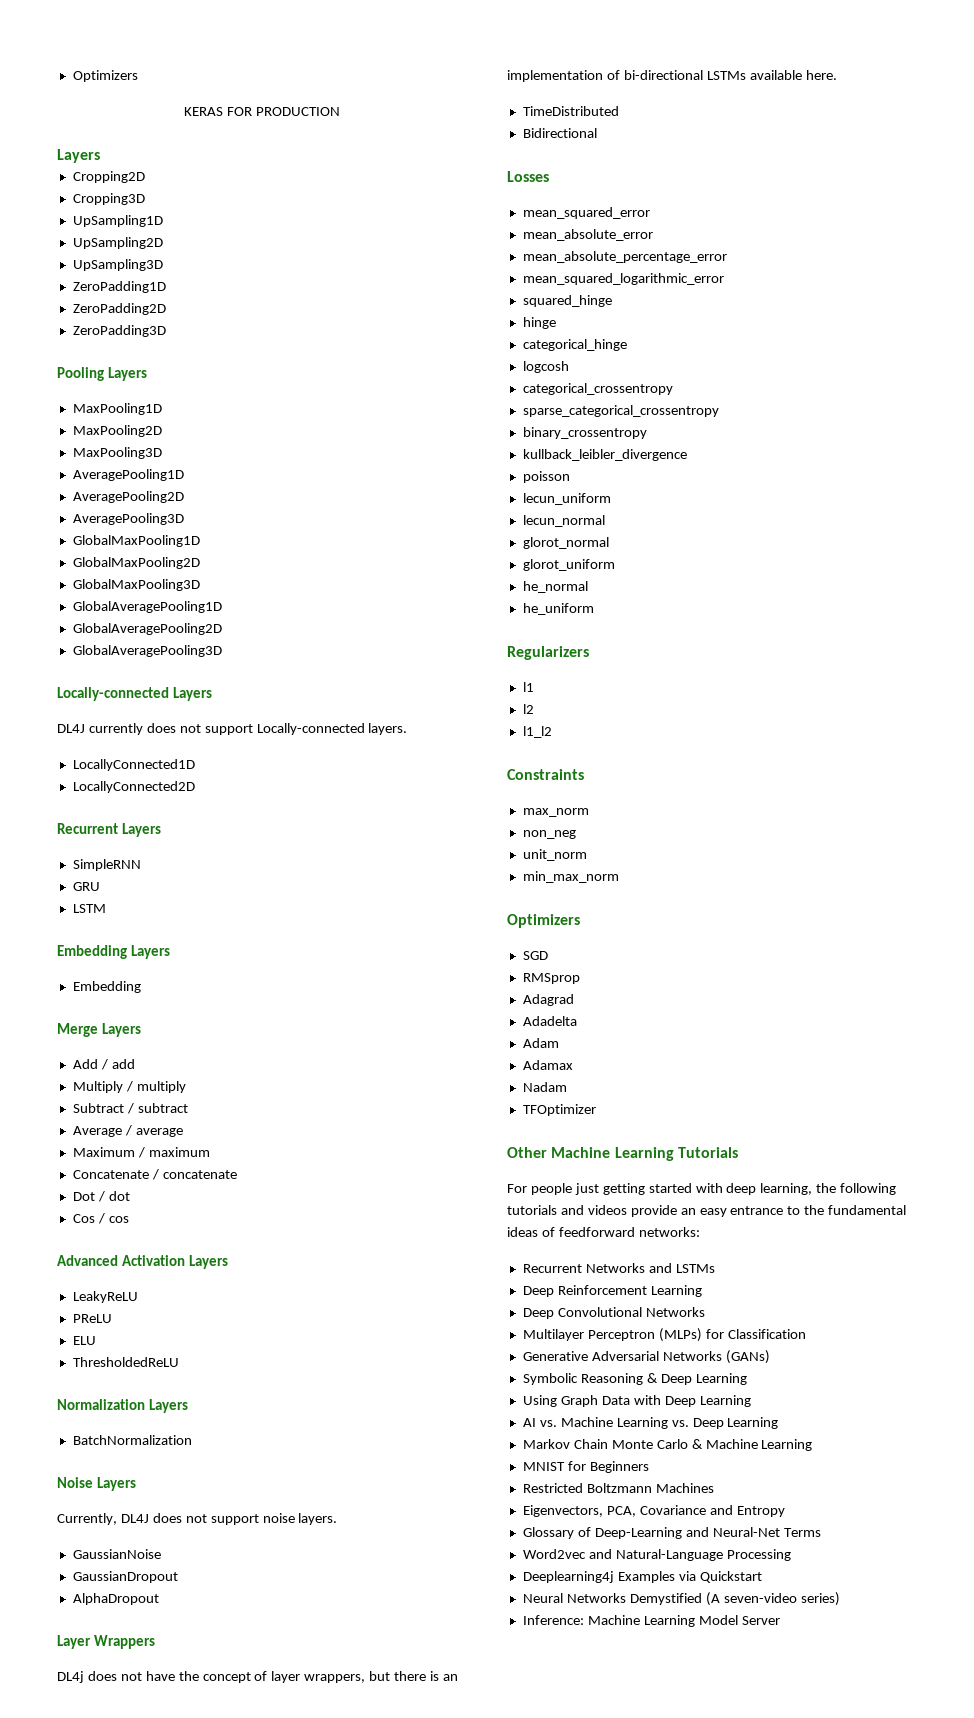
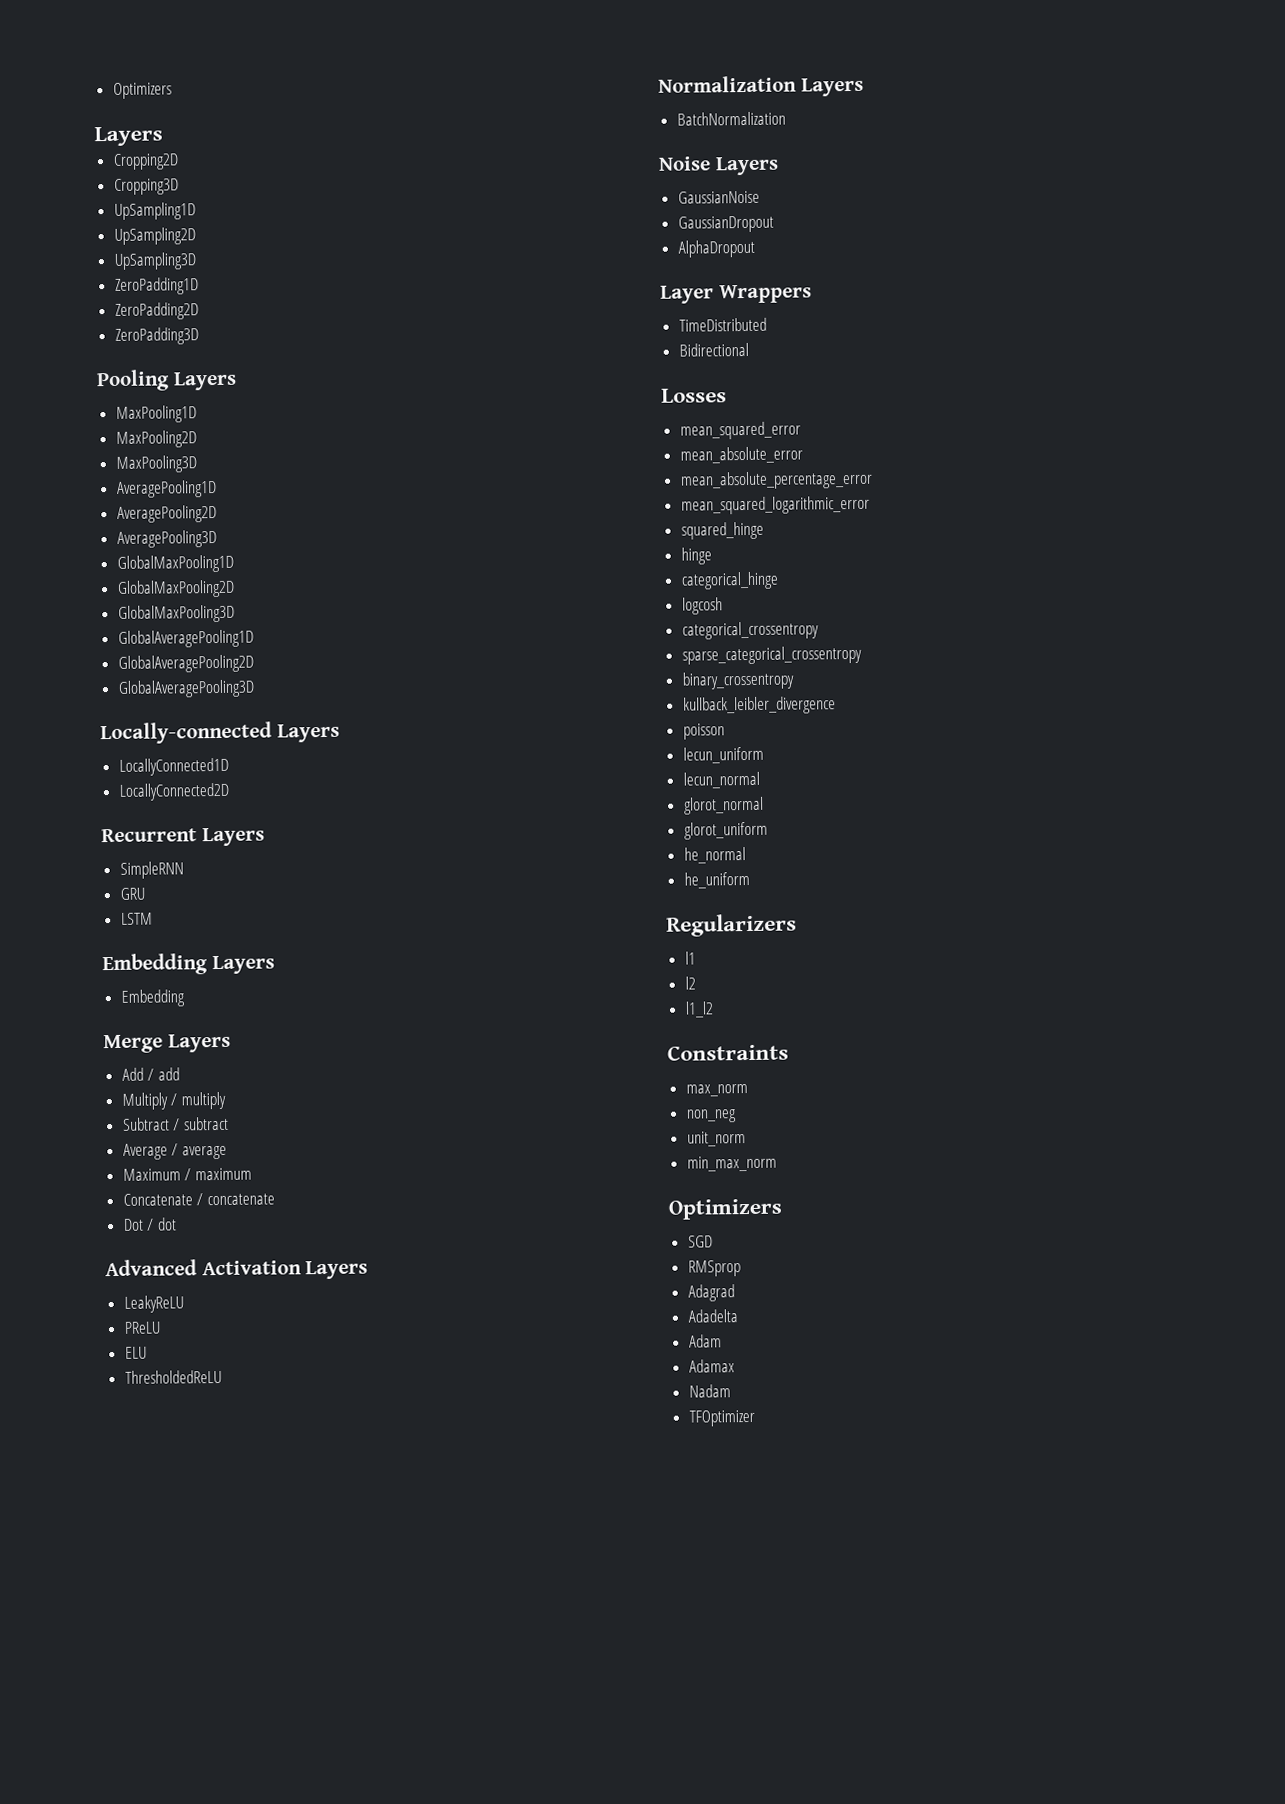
[72,70,138,82] [184,107,340,116] Optimizers // KERAS FOR PRODUCTION -> [112,82,172,99] Optimizers
[57,723,408,735] // DL4J currently does not support Locally-connected layers. -> (340, 733) none
[72,1213,129,1224] // Cos / cos -> (177, 1224) none
[57,1513,338,1525] // Currently, DL4J does not support noise layers. -> (779, 166) none
[57,1671,458,1683] [507,70,837,82] // DL4j does not have the concept of layer wrappers, but there is an implementation of bi-directional LSTMs available here. -> (812, 294) none
[507,1147,738,1161] [507,1183,897,1195] [507,1205,907,1217] [507,1227,700,1237] [522,1263,715,1273] [522,1285,702,1297] [522,1307,705,1319] [522,1328,806,1342] [522,1350,770,1364] [522,1373,747,1385] [522,1395,751,1407] [522,1417,779,1429] [522,1439,813,1451] [522,1461,649,1473] [522,1483,714,1493] [522,1505,785,1517] [522,1527,821,1539] [522,1549,791,1561] [522,1571,762,1583] [522,1592,840,1606] [522,1615,780,1627] // Other Machine Learning Tutorials // For people just getting started with deep learning, the following tutorials and videos provide an easy entrance to the fundamental ideas of feedforward networks: // Recurrent Networks and LSTMs // Deep Reinforcement Learning // Deep Convolutional Networks // Multilayer Perceptron (MLPs) for Classification // Generative Adversarial Networks (GANs) // Symbolic Reasoning & Deep Learning // Using Graph Data with Deep Learning // AI vs. Machine Learning vs. Deep Learning // Markov Chain Monte Carlo & Machine Learning // MNIST for Beginners // Restricted Boltzmann Machines // Eigenvectors, PCA, Covariance and Entropy // Glossary of Deep-Learning and Neural-Net Terms // Word2vec and Natural-Language Processing // Deeplearning4j Examples via Quickstart // Neural Networks Demystified (A seven-video series) // Inference: Machine Learning Model Server -> (755, 1418) none

